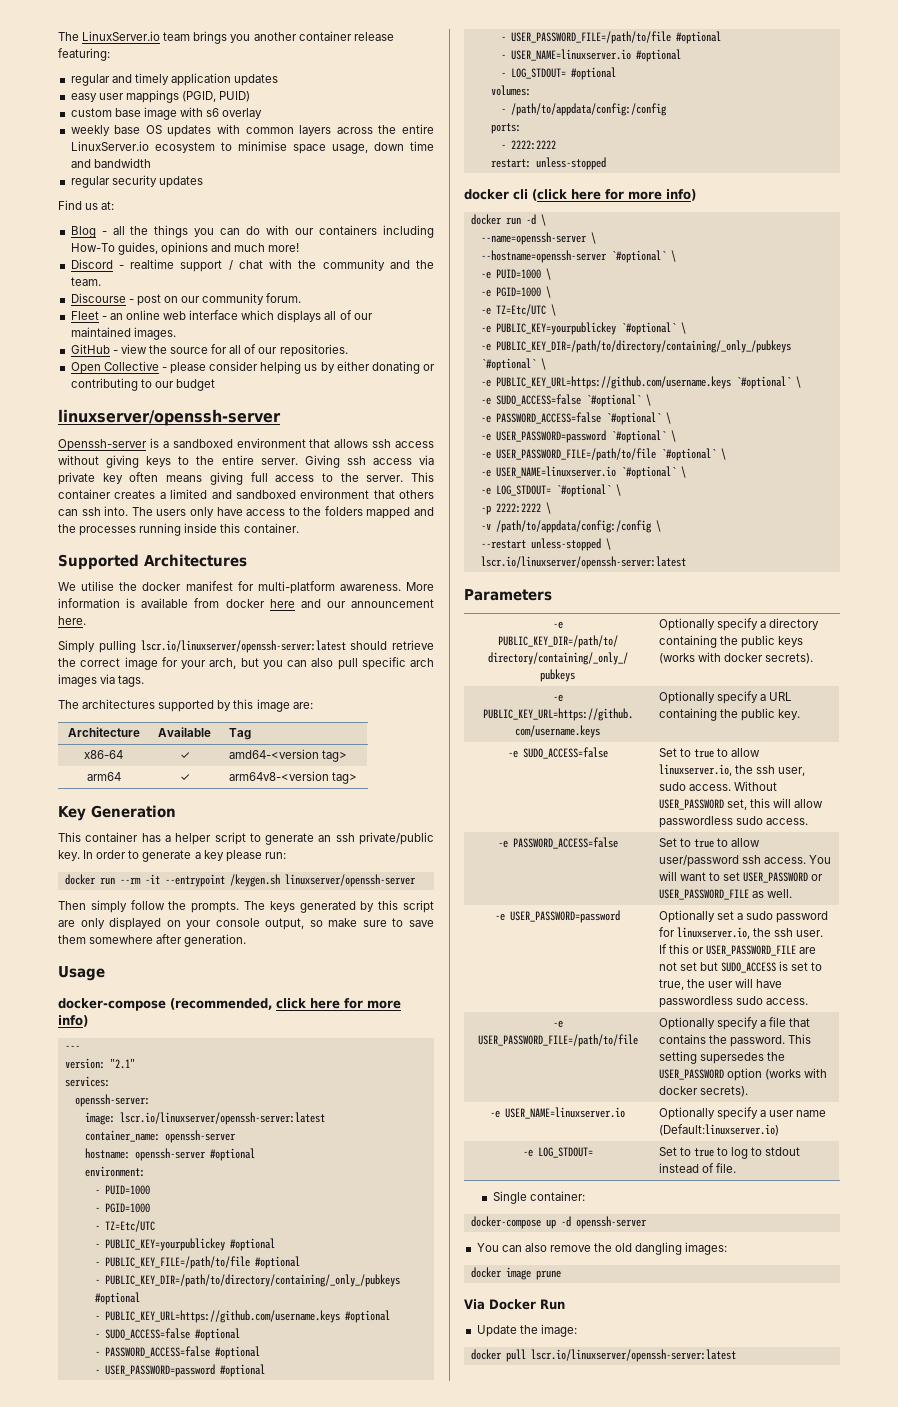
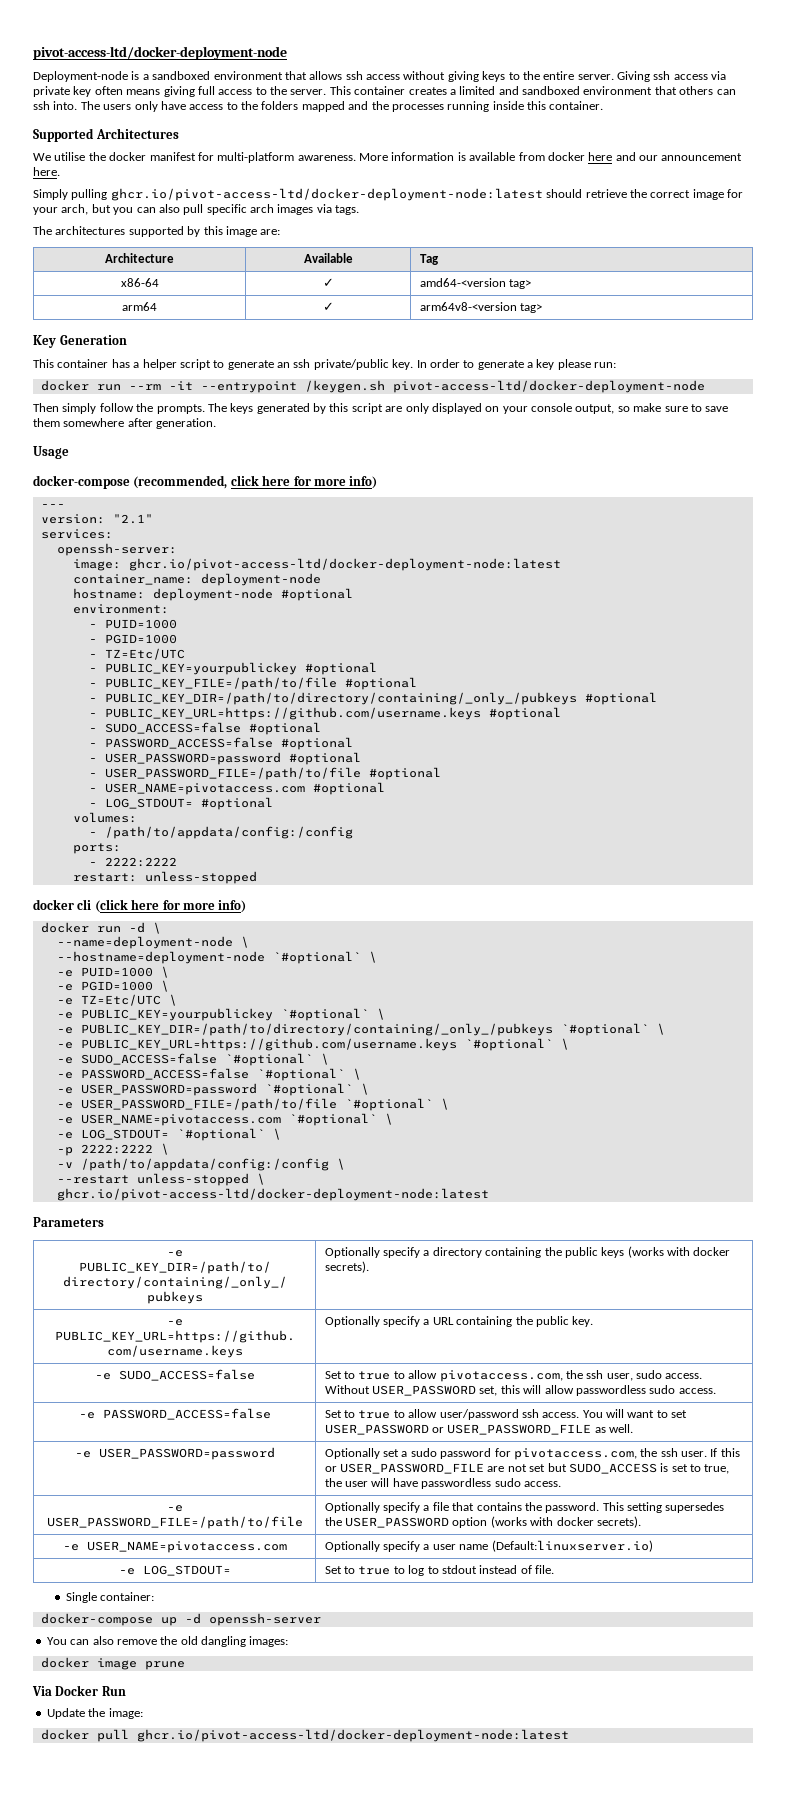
[58,31,394,44] [58,48,110,61] [70,73,279,86] [70,90,251,103] [70,107,263,120] [70,124,434,137] [70,141,435,154] [70,158,151,168] [70,175,203,188] [58,200,115,210] [70,225,434,238] [70,242,300,255] [70,259,435,272] [70,277,101,286] [70,293,302,306] [70,310,373,323] [70,327,176,340] [70,344,348,357] [70,361,435,374] [70,378,215,391] [58,409,281,426] [58,439,147,451] The LinuxServer.io team brings you another container release featuring: // regular and timely application updates // easy user mappings (PGID, PUID) // custom base image with s6 overlay // weekly base OS updates with common layers across the entire LinuxServer.io ecosystem to minimise space usage, down time and bandwidth // regular security updates // Find us at: // Blog - all the things you can do with our containers including How-To guides, opinions and much more! // Discord - realtime support / chat with the community and the team. // Discourse - post on our community forum. // Fleet - an online web interface which displays all of our maintained images. // GitHub - view the source for all of our repositories. // Open Collective - please consider helping us by either donating or contributing to our budget // linuxserver/openssh-server // Openssh-server -> [33,46,287,60] [33,71,128,82] pivot-access-ltd/docker-deployment-node // Deployment-node
[140,640,346,653] lscr.io/linuxserver/openssh-server:latest -> [110,188,543,201] ghcr.io/pivot-access-ltd/docker-deployment-node:latest
[284,874,416,887] linuxserver/openssh-server -> [392,380,705,393] pivot-access-ltd/docker-deployment-node
[119,1112,325,1125] lscr.io/linuxserver/openssh-server:latest -> [128,558,561,571] ghcr.io/pivot-access-ltd/docker-deployment-node:latest
[164,1130,236,1143] openssh-server -> [200,573,321,586] deployment-node
[134,1148,206,1161] openssh-server -> [152,588,273,601] deployment-node
[510,49,631,61] USER_NAME=linuxserver.io -> [104,783,305,795] USER_NAME=pivotaccess.com
[480,232,596,245] [480,250,607,263] --name=openssh-server \ // --hostname=openssh-server -> [56,936,249,949] [56,951,265,964] --name=deployment-node \ // --hostname=deployment-node
[495,466,616,478] USER_NAME=linuxserver.io -> [80,1114,281,1126] USER_NAME=pivotaccess.com
[480,556,686,569] lscr.io/linuxserver/openssh-server:latest -> [56,1188,489,1201] ghcr.io/pivot-access-ltd/docker-deployment-node:latest
[658,764,732,776] linuxserver.io, -> [439,1370,563,1382] pivotaccess.com,
[676,927,750,939] linuxserver.io, -> [513,1448,637,1460] pivotaccess.com,
[505,1107,625,1119] USER_NAME=linuxserver.io -> [86,1541,287,1553] USER_NAME=pivotaccess.com
[530,1349,736,1362] lscr.io/linuxserver/openssh-server:latest -> [136,1729,569,1742] ghcr.io/pivot-access-ltd/docker-deployment-node:latest

